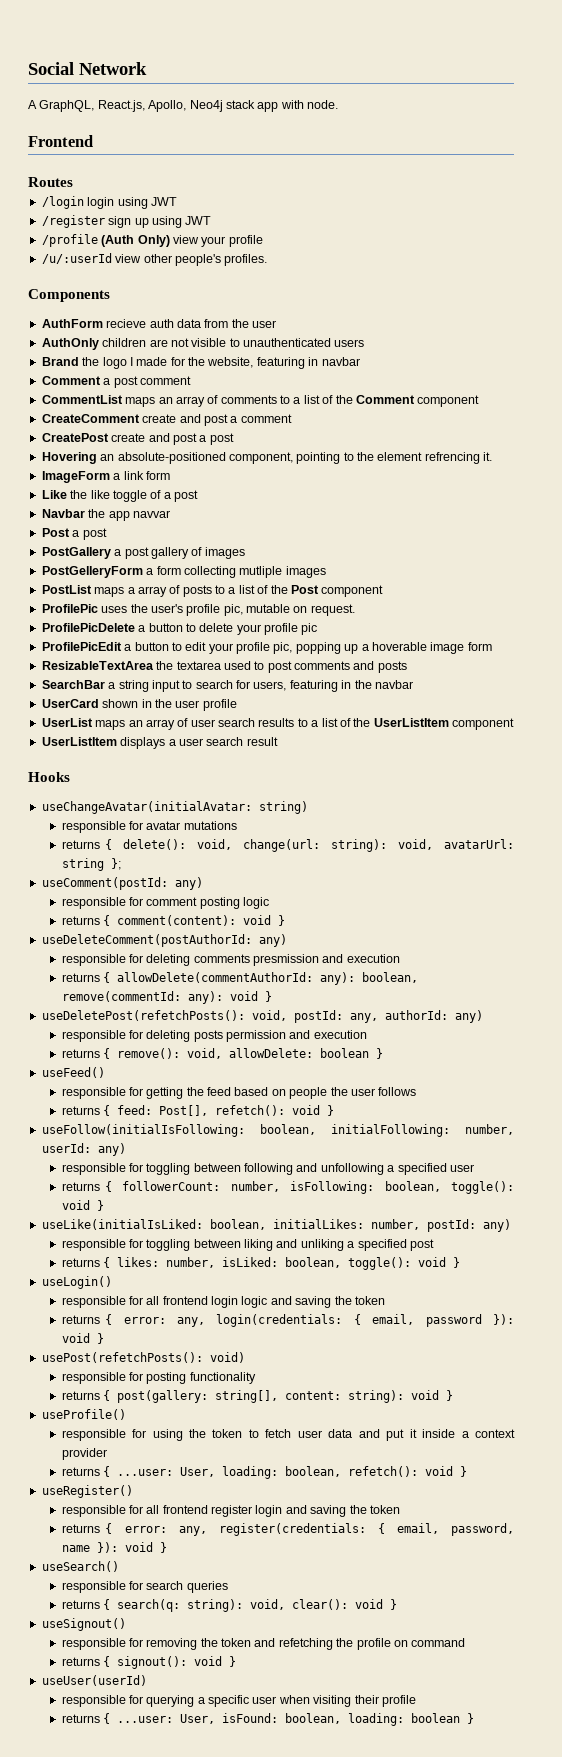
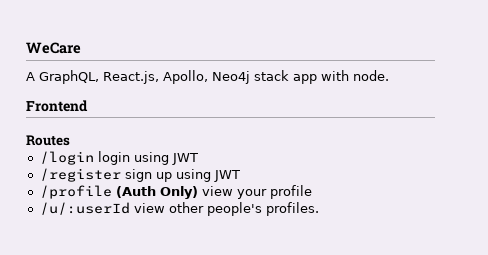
[28,62,147,75] Social Network -> [26,42,81,54] WeCare
[28,289,110,302] [41,319,276,328] [41,338,365,350] [41,357,360,369] [41,376,191,388] [41,395,480,407] [41,414,292,426] [41,433,234,445] [41,452,493,464] [41,471,170,483] [41,490,198,502] [41,509,170,521] [41,528,107,540] [41,547,245,559] [41,566,326,578] [41,585,384,597] [41,604,355,616] [41,623,318,635] [41,642,492,654] [41,661,407,673] [41,680,413,692] [41,699,237,711] [41,718,514,730] [41,737,278,749] [28,772,70,782] [41,801,308,814] [61,821,237,833] [61,839,514,852] [61,858,121,871] [41,877,203,890] [61,897,270,909] [61,915,285,926] [41,934,287,947] [61,954,400,966] [61,972,418,985] [61,991,272,1004] [41,1010,483,1023] [61,1030,367,1042] [61,1048,383,1059] [41,1067,105,1078] [61,1087,417,1099] [61,1105,334,1116] [41,1124,514,1137] [41,1143,126,1156] [61,1163,474,1175] [61,1181,514,1194] [61,1200,104,1211] [41,1219,511,1232] [61,1239,434,1251] [61,1257,460,1270] [41,1276,112,1289] [61,1296,385,1308] [61,1314,514,1327] [61,1333,104,1344] [41,1352,245,1363] [61,1372,256,1384] [61,1390,453,1403] [41,1409,126,1420] [61,1429,515,1441] [61,1448,107,1460] [61,1466,467,1479] [41,1485,133,1498] [61,1505,400,1517] [61,1523,514,1536] [61,1542,167,1553] [41,1561,119,1572] [61,1581,228,1593] [61,1599,397,1612] [41,1618,126,1631] [61,1638,466,1650] [61,1656,236,1669] [41,1675,147,1686] [61,1695,416,1707] [61,1713,474,1726] // Components // AuthForm recieve auth data from the user // AuthOnly children are not visible to unauthenticated users // Brand the logo I made for the website, featuring in navbar // Comment a post comment // CommentList maps an array of comments to a list of the Comment component // CreateComment create and post a comment // CreatePost create and post a post // Hovering an absolute-positioned component, pointing to the element refrencing it. // ImageForm a link form // Like the like toggle of a post // Navbar the app navvar // Post a post // PostGallery a post gallery of images // PostGelleryForm a form collecting mutliple images // PostList maps a array of posts to a list of the Post component // ProfilePic uses the user's profile pic, mutable on request. // ProfilePicDelete a button to delete your profile pic // ProfilePicEdit a button to edit your profile pic, popping up a hoverable image form // ResizableTextArea the textarea used to post comments and posts // SearchBar a string input to search for users, featuring in the navbar // UserCard shown in the user profile // UserList maps an array of user search results to a list of the UserListItem component // UserListItem displays a user search result // Hooks // useChangeAvatar(initialAvatar: string) // responsible for avatar mutations // returns { delete(): void, change(url: string): void, avatarUrl: string }; // useComment(postId: any) // responsible for comment posting logic // returns { comment(content): void } // useDeleteComment(postAuthorId: any) // responsible for deleting comments presmission and execution // returns { allowDelete(commentAuthorId: any): boolean, remove(commentId: any): void } // useDeletePost(refetchPosts(): void, postId: any, authorId: any) // responsible for deleting posts permission and execution // returns { remove(): void, allowDelete: boolean } // useFeed() // responsible for getting the feed based on people the user follows // returns { feed: Post[], refetch(): void } // useFollow(initialIsFollowing: boolean, initialFollowing: number, userId: any) // responsible for toggling between following and unfollowing a specified user // returns { followerCount: number, isFollowing: boolean, toggle(): void } // useLike(initialIsLiked: boolean, initialLikes: number, postId: any) // responsible for toggling between liking and unliking a specified post // returns { likes: number, isLiked: boolean, toggle(): void } // useLogin() // responsible for all frontend login logic and saving the token // returns { error: any, login(credentials: { email, password }): void } // usePost(refetchPosts(): void) // responsible for posting functionality // returns { post(gallery: string[], content: string): void } // useProfile() // responsible for using the token to fetch user data and put it inside a context provider // returns { ...user: User, loading: boolean, refetch(): void } // useRegister() // responsible for all frontend register login and saving the token // returns { error: any, register(credentials: { email, password, name }): void } // useSearch() // responsible for search queries // returns { search(q: string): void, clear(): void } // useSignout() // responsible for removing the token and refetching the profile on command // returns { signout(): void } // useUser(userId) // responsible for querying a specific user when visiting their profile // returns { ...user: User, isFound: boolean, loading: boolean } -> (319, 209) none

